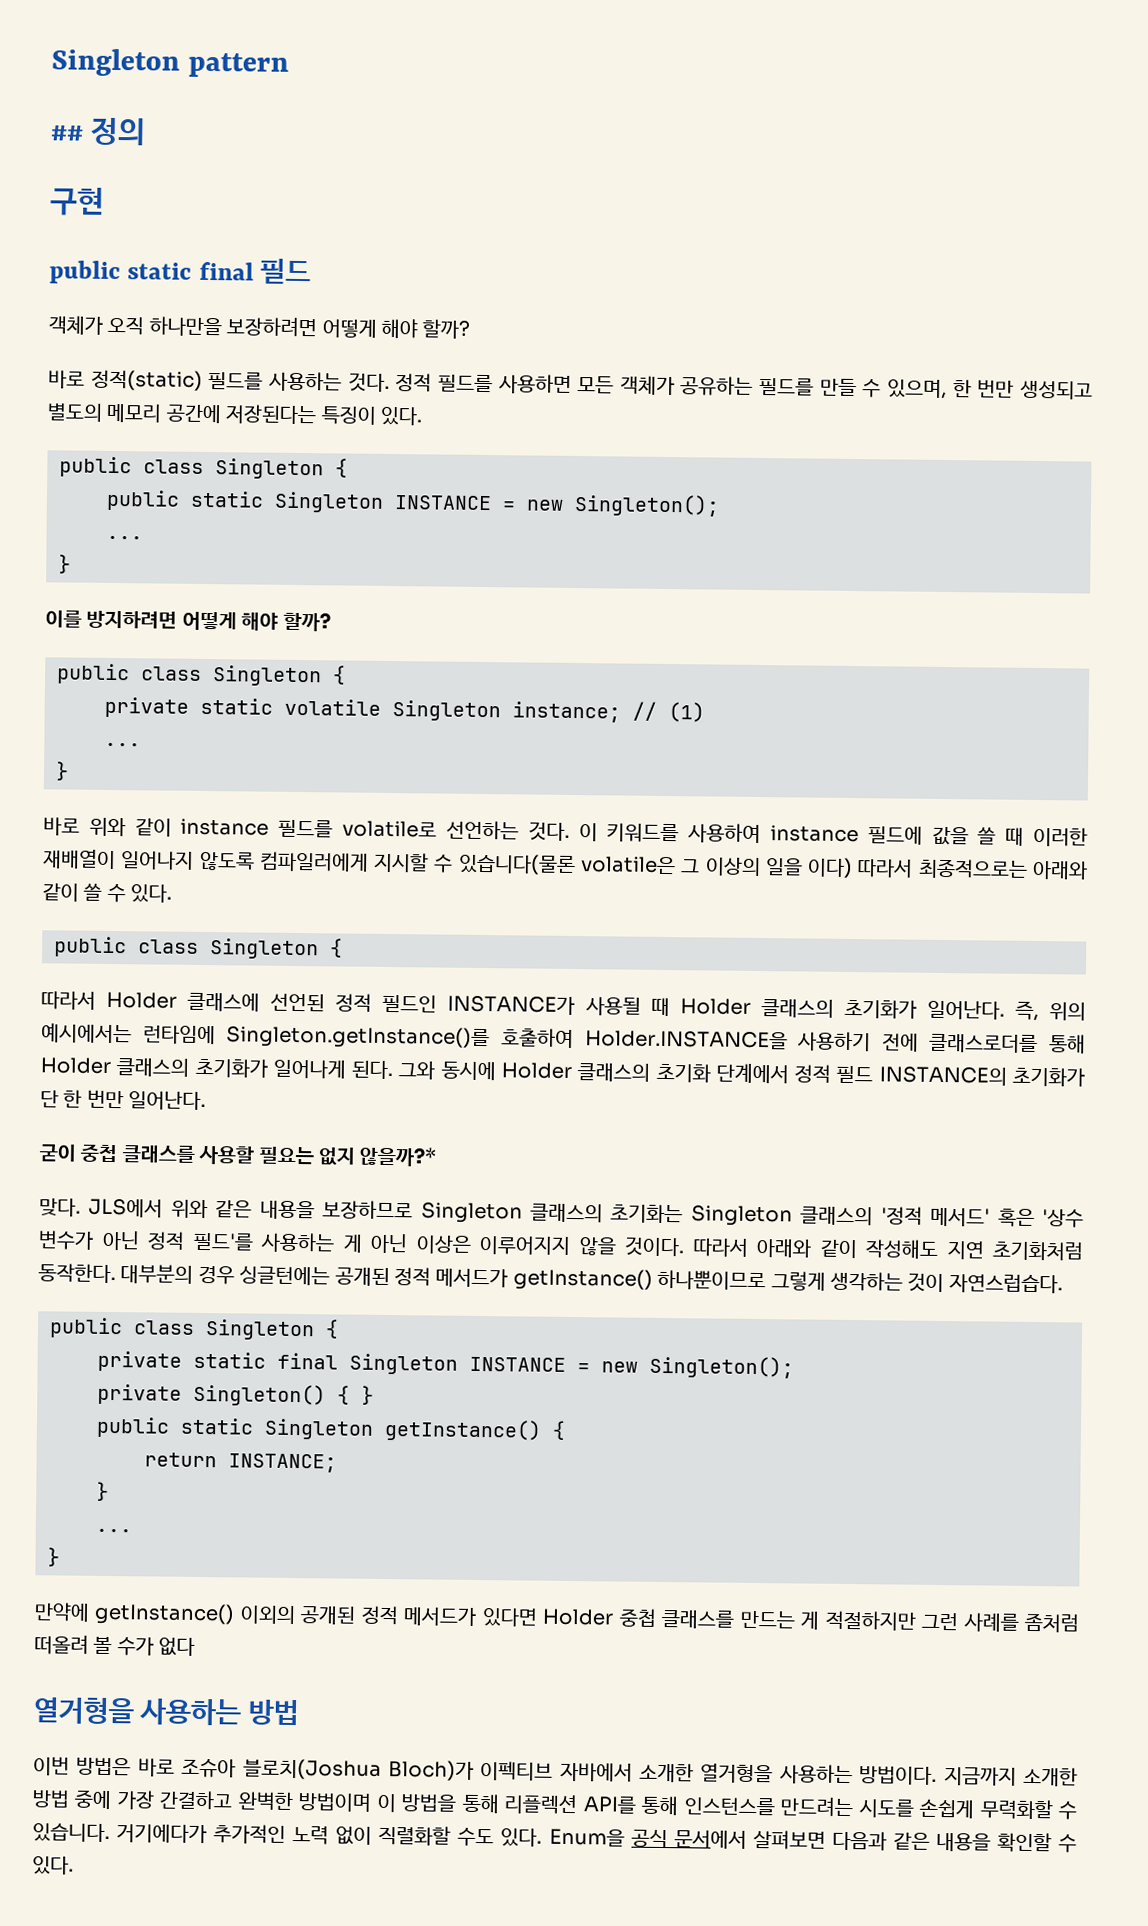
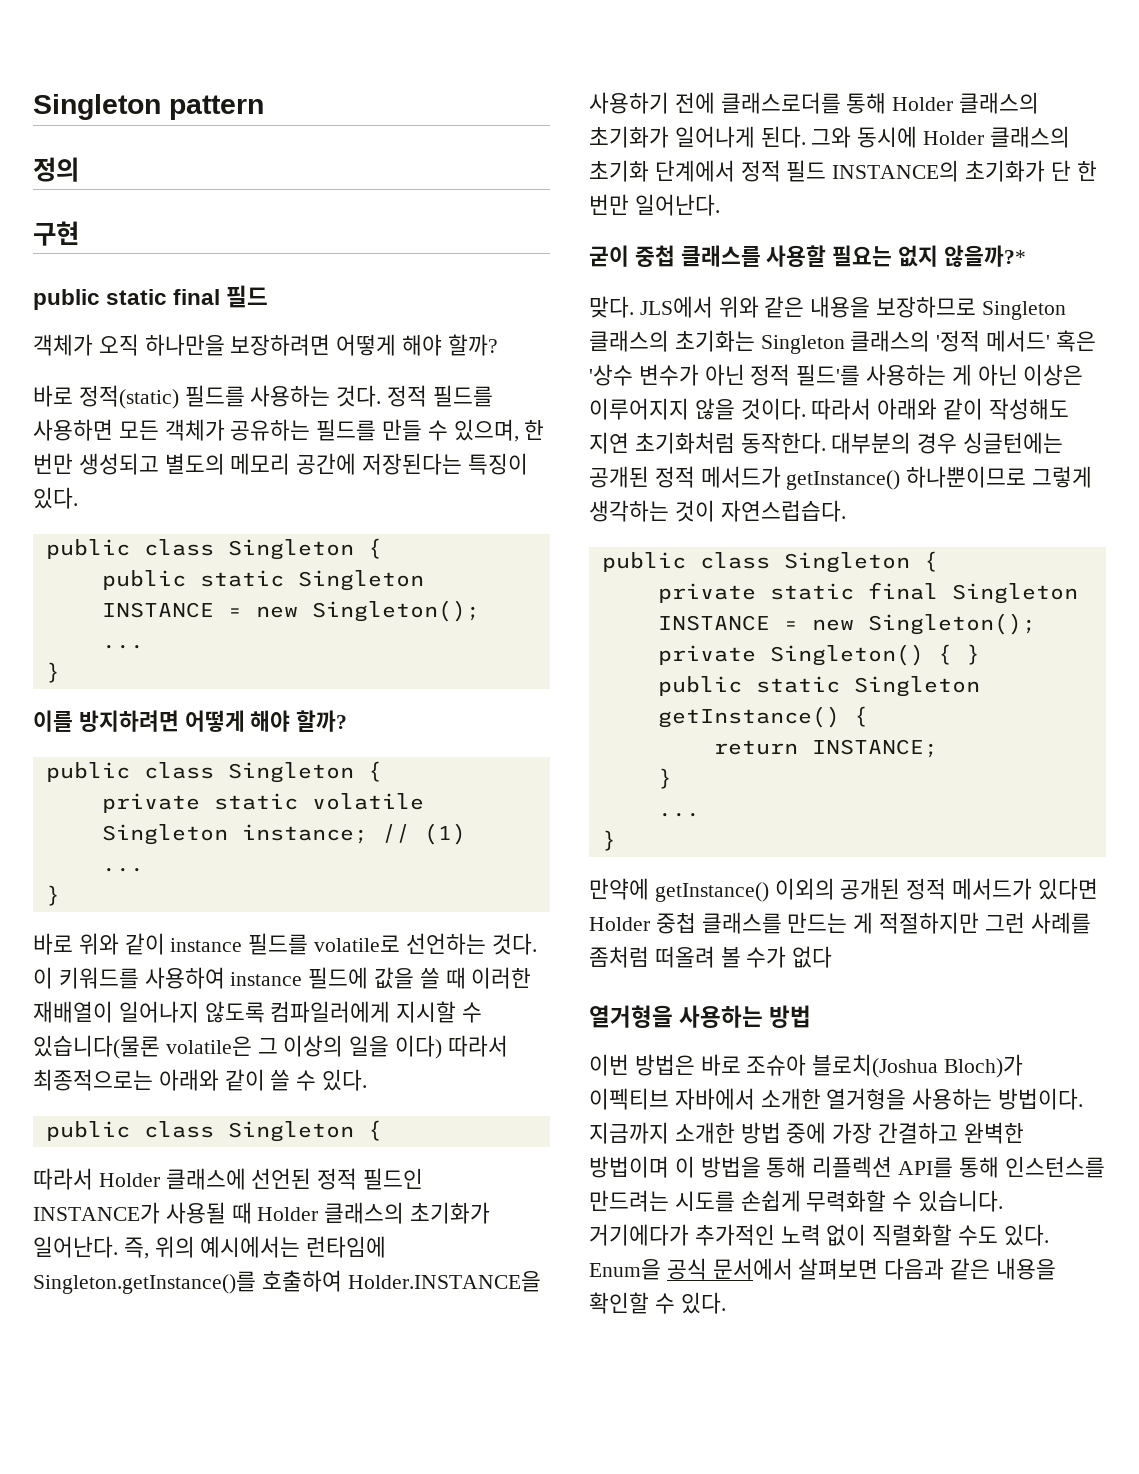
[50,125,84,141] ## -> (264, 107) none

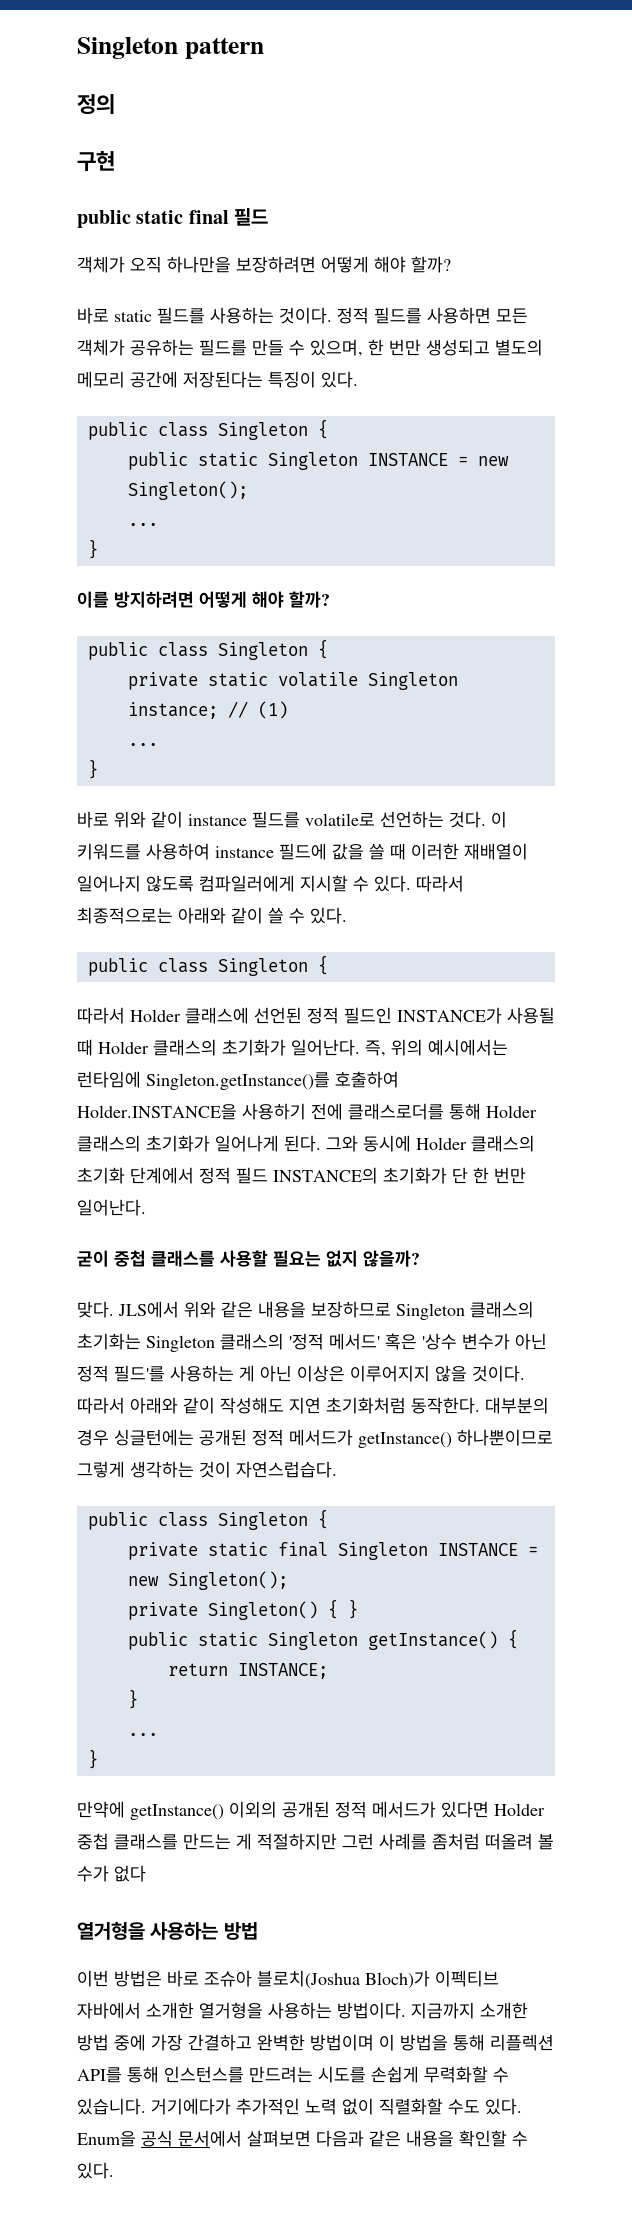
[78,385,179,409] 정적(static) -> [114,310,152,322] static
[336,385,382,407] 것다. -> [279,307,332,324] 것이다.
[33,1035,443,1059] 있습니다(물론 volatile은 그 이상의 일을 이다) -> [374,875,411,892] 있다.
[943,245,1026,267] 않을까?* -> [363,1250,420,1267] 않을까?

